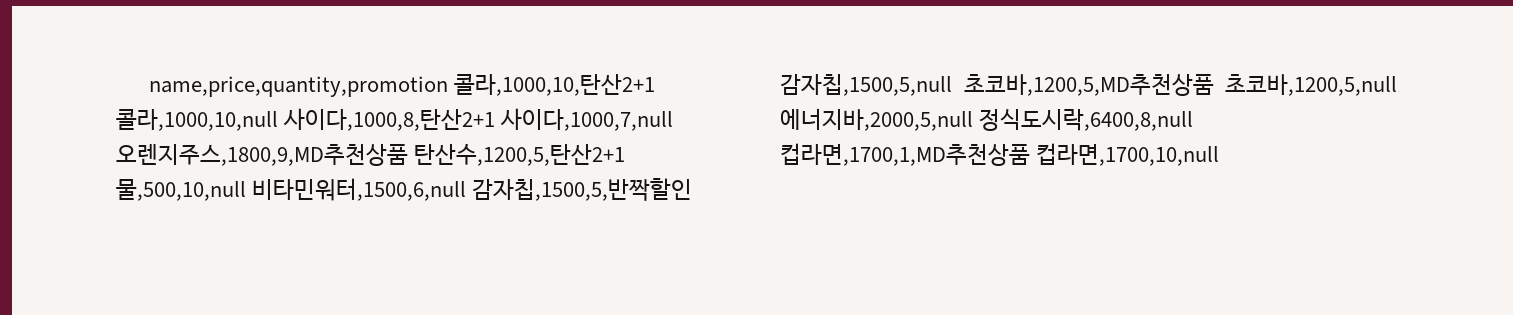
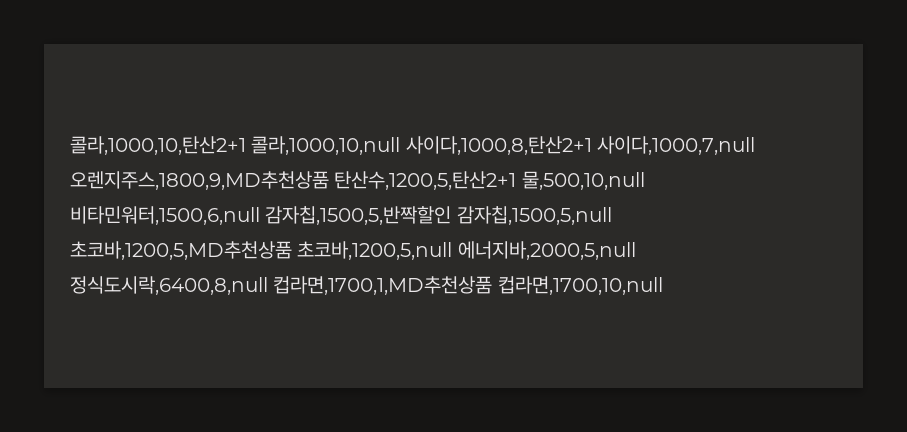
[148,76,448,97] name,price,quantity,promotion -> (70, 145) none

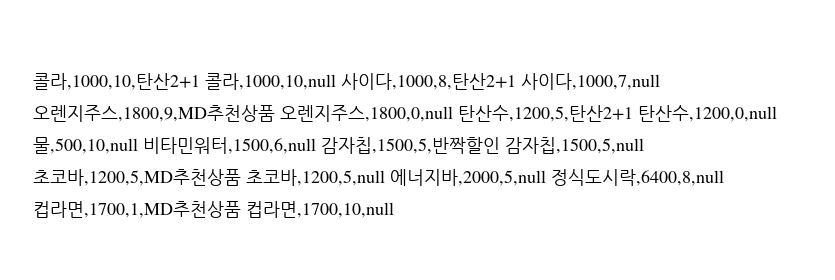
[334,171,517,190] 탄산수,1200,5,탄산2+1 -> [280,105,777,122] 오렌지주스,1800,0,null 탄산수,1200,5,탄산2+1 탄산수,1200,0,null

